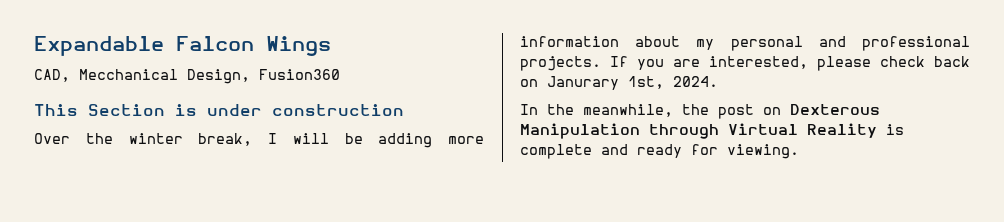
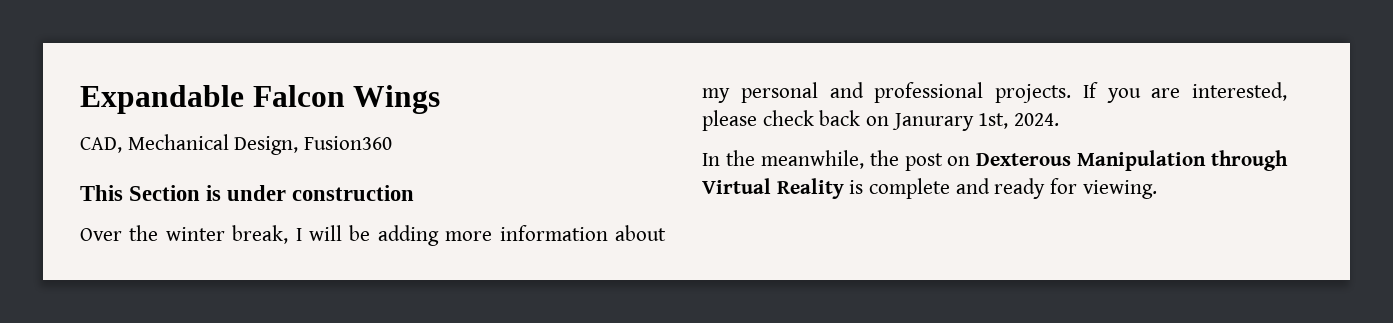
[79,69,178,80] Mecchanical -> [127,134,229,150] Mechanical

